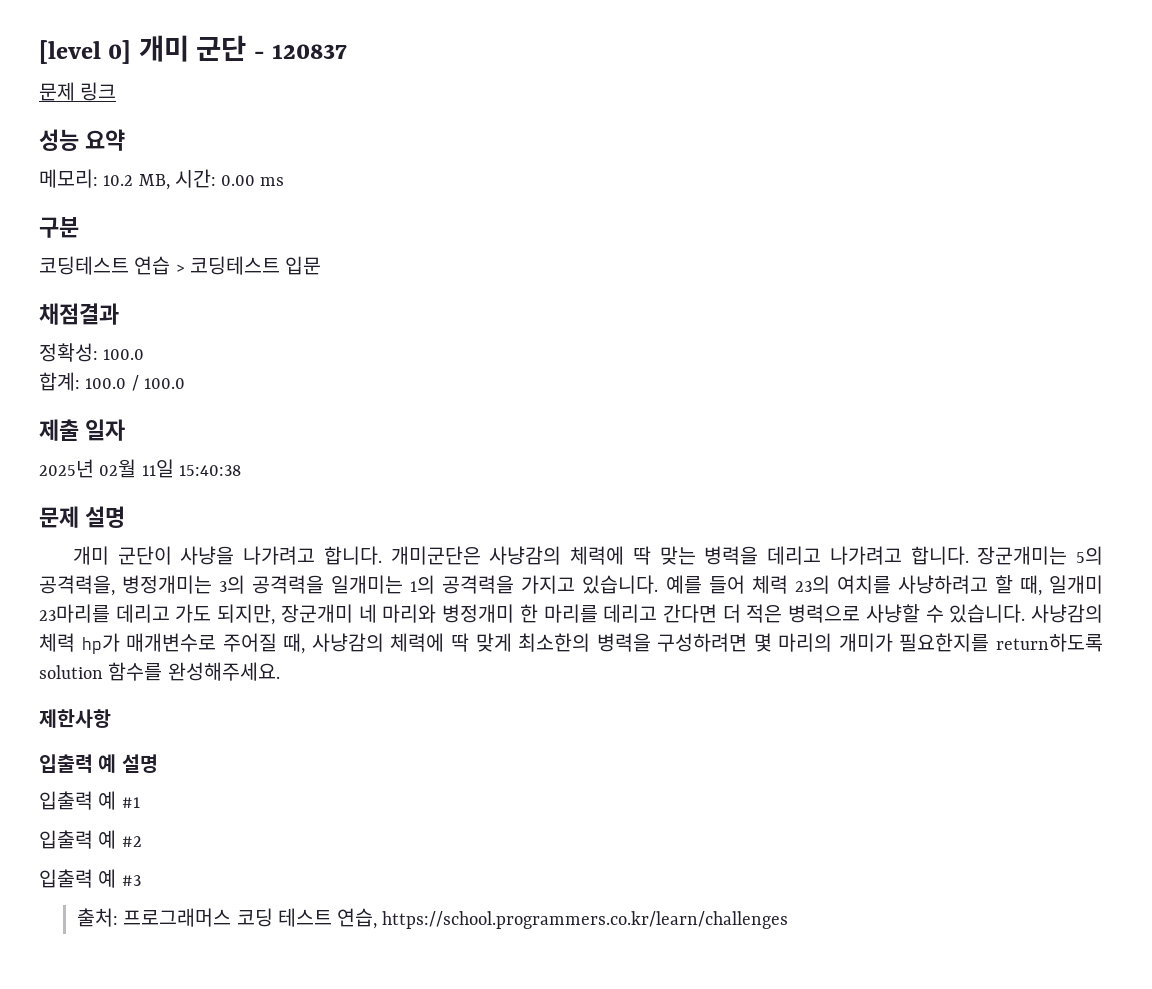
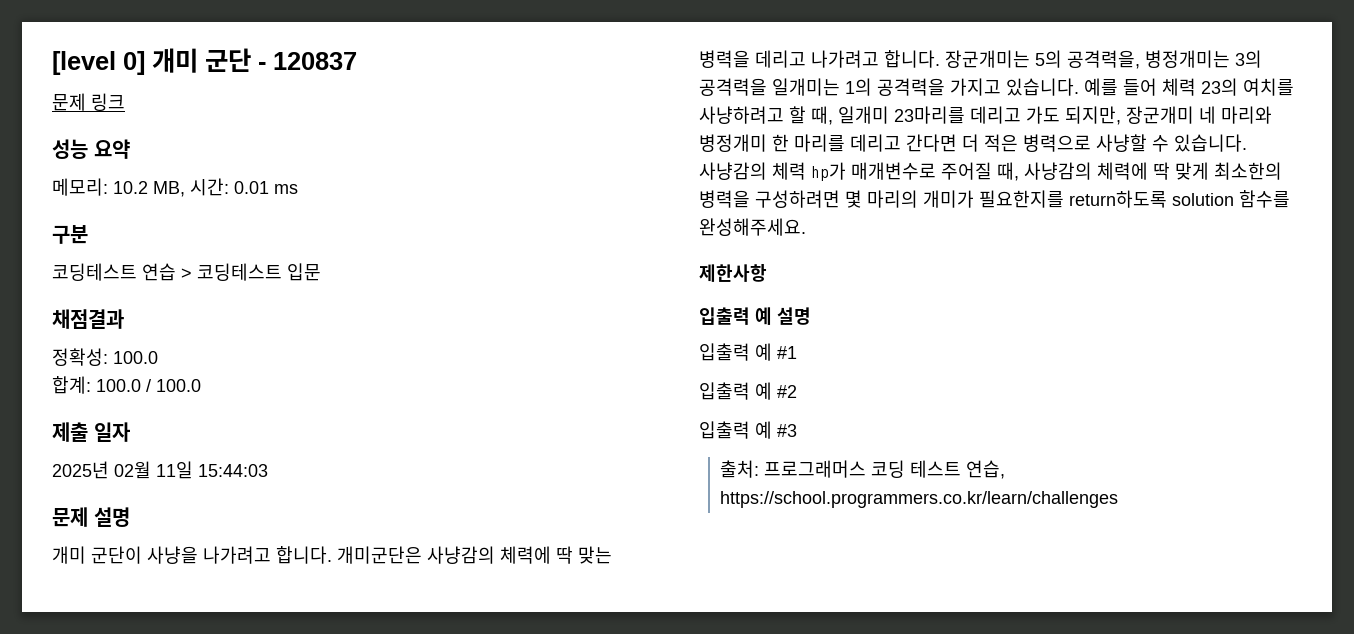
[221,175,256,186] 0.00 -> [234,181,269,194] 0.01
[178,465,241,476] 15:40:38 -> [198,464,268,477] 15:44:03

